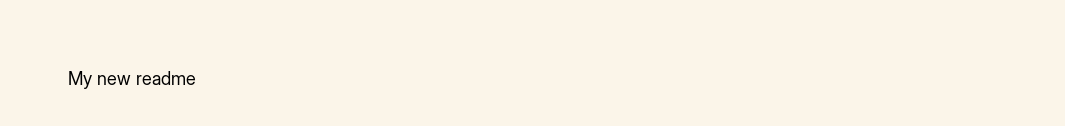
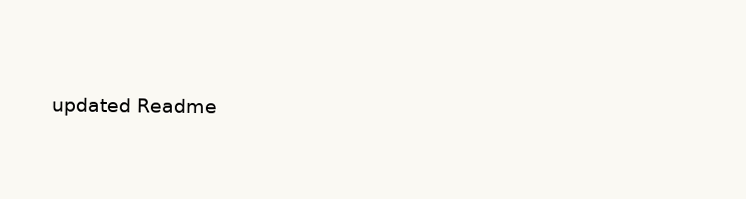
[68,71,196,89] My new readme -> [51,97,217,117] updated Readme

